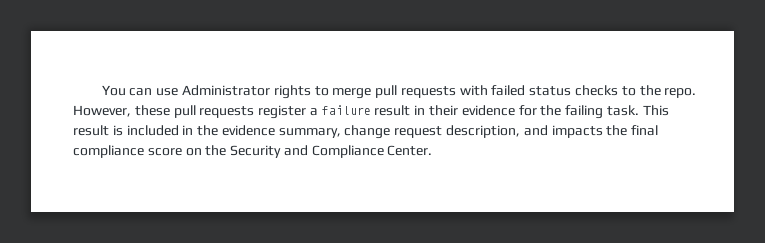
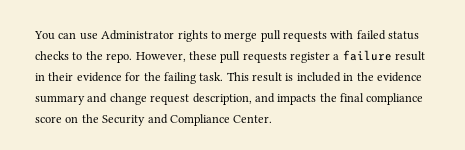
[278,128,341,138] summary, -> [35,93,108,105] summary and

